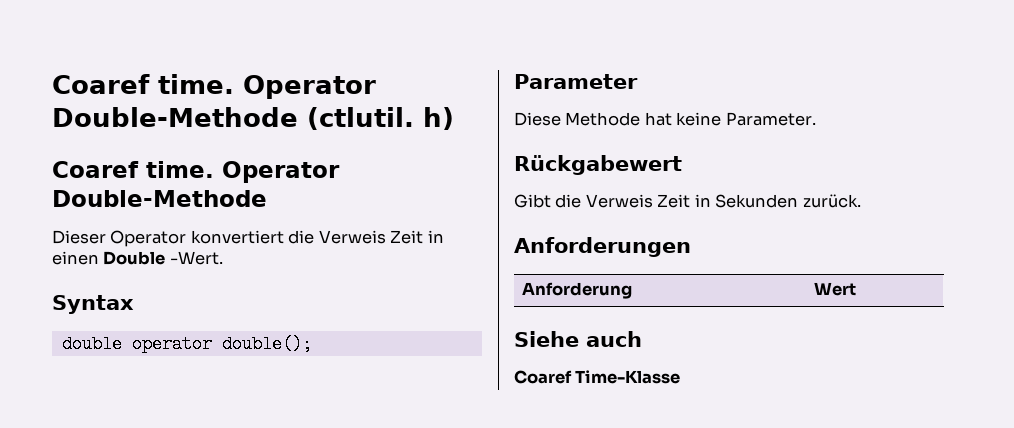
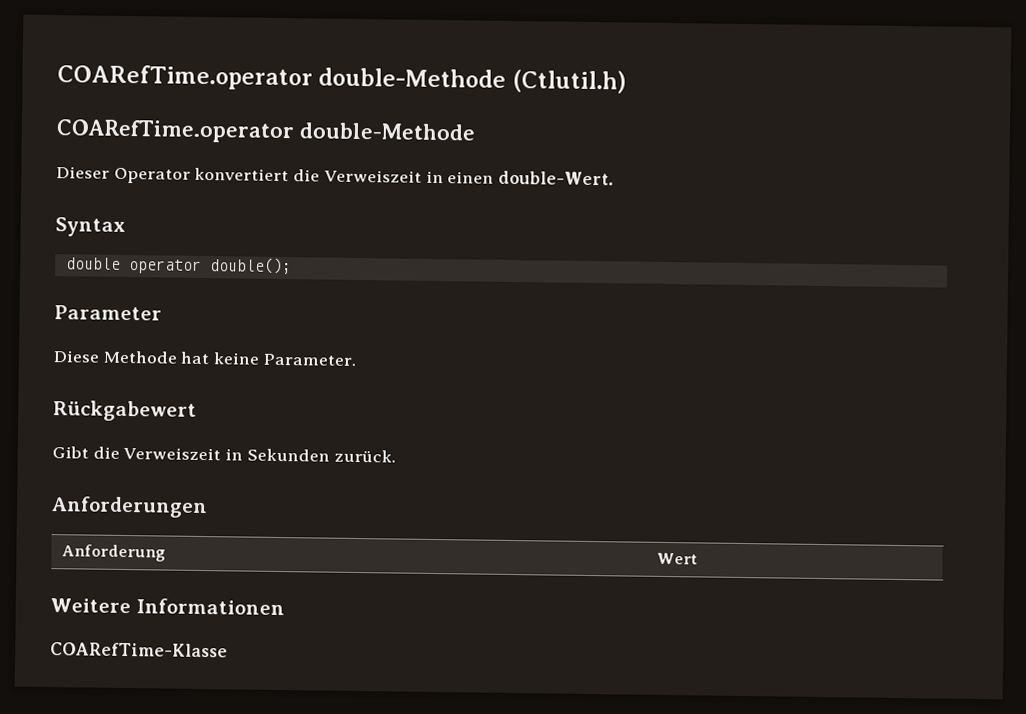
[52,74,376,99] [52,107,454,130] [52,161,340,183] [52,190,267,207] [52,230,444,247] [52,251,223,265] Coaref time. Operator Double-Methode (ctlutil. h) // Coaref time. Operator Double-Methode // Dieser Operator konvertiert die Verweis Zeit in einen Double -Wert. -> [57,64,627,94] [56,119,475,144] [56,166,615,186] COARefTime.operator double-Methode (Ctlutil.h) // COARefTime.operator double-Methode // Dieser Operator konvertiert die Verweiszeit in einen double-Wert.
[585,194,691,208] Verweis Zeit -> [123,446,222,461] Verweiszeit
[514,331,642,347] [514,370,681,384] Siehe auch // Coaref Time-Klasse -> [50,598,285,616] [50,642,228,658] Weitere Informationen // COARefTime-Klasse

